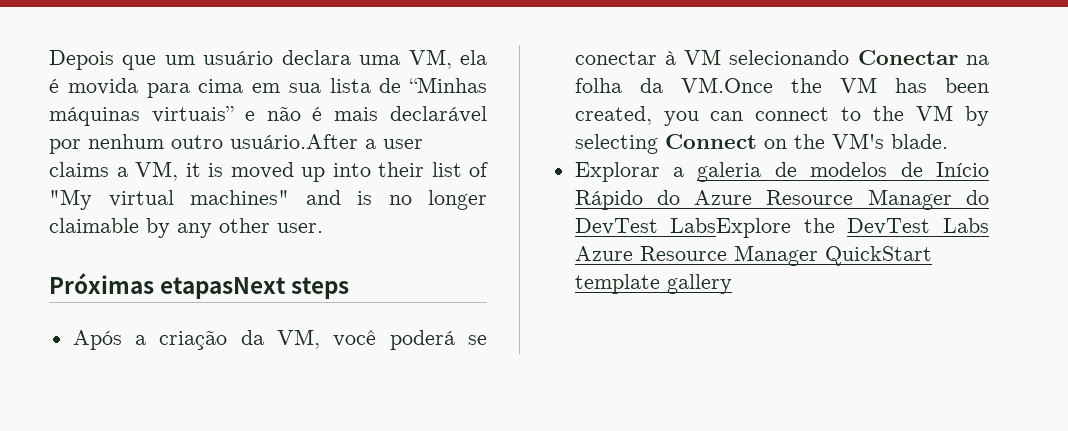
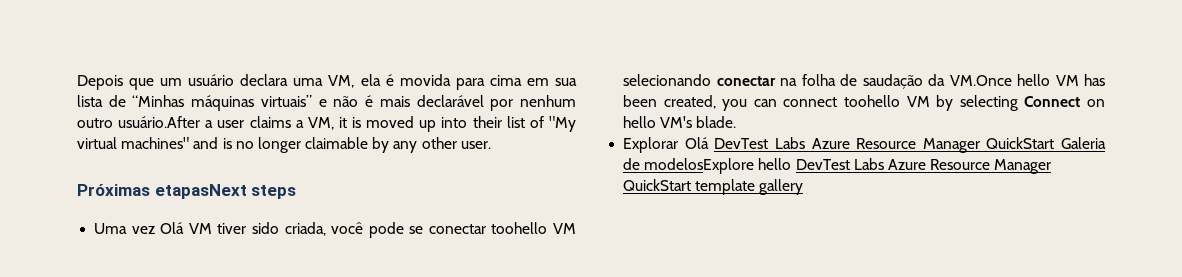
[72,329,455,350] Após a criação da VM, você poderá -> [94,222,404,238] Uma vez Olá VM tiver sido criada, você pode
[664,51,676,65] à -> [491,222,548,234] toohello
[857,50,958,65] Conectar -> [716,76,776,86] conectar
(622, 85) none -> [840,74,923,89] de saudação
[790,78,822,93] the -> [1017,74,1051,86] hello
[841,106,905,121] to the -> [844,95,901,107] toohello
[793,134,825,149] the -> [623,116,657,128] hello
[673,162,989,182] [574,189,989,210] [574,218,835,238] a galeria de modelos de Início Rápido do Azure Resource Manager do DevTest LabsExplore the -> [684,137,1106,153] [623,158,792,174] Olá DevTest Labs Azure Resource Manager QuickStart Galeria de modelosExplore hello

